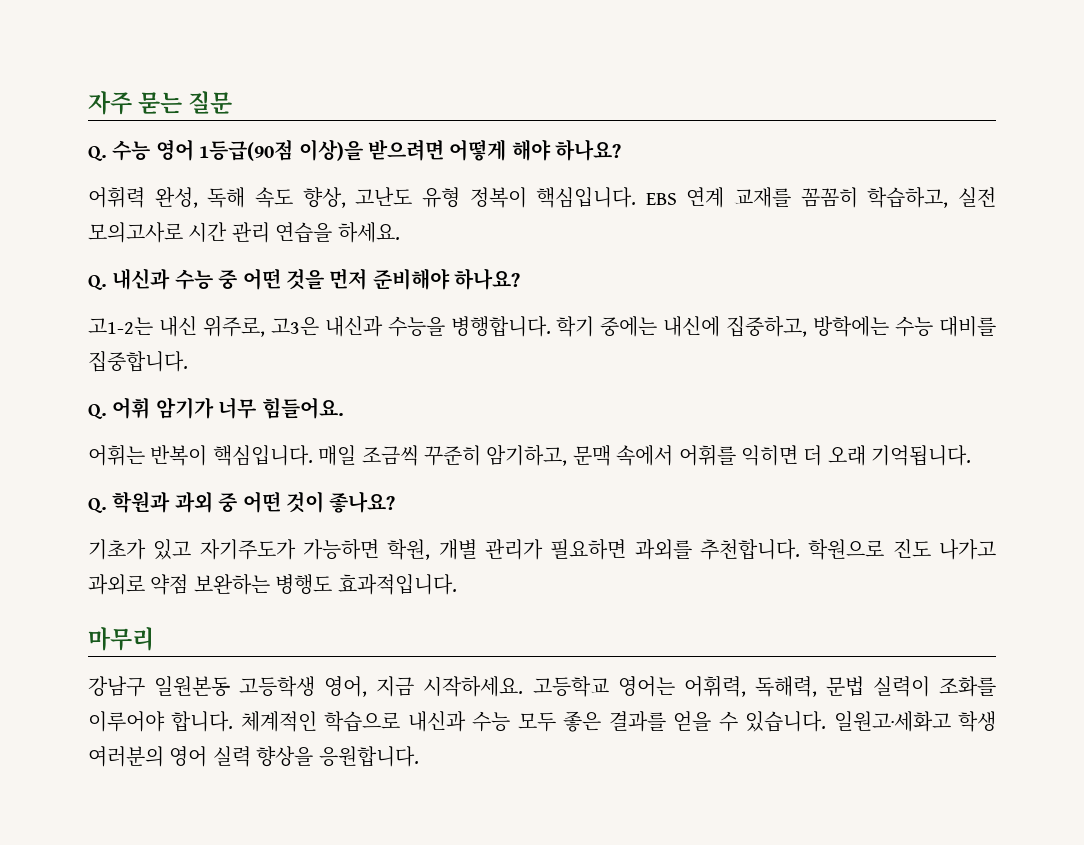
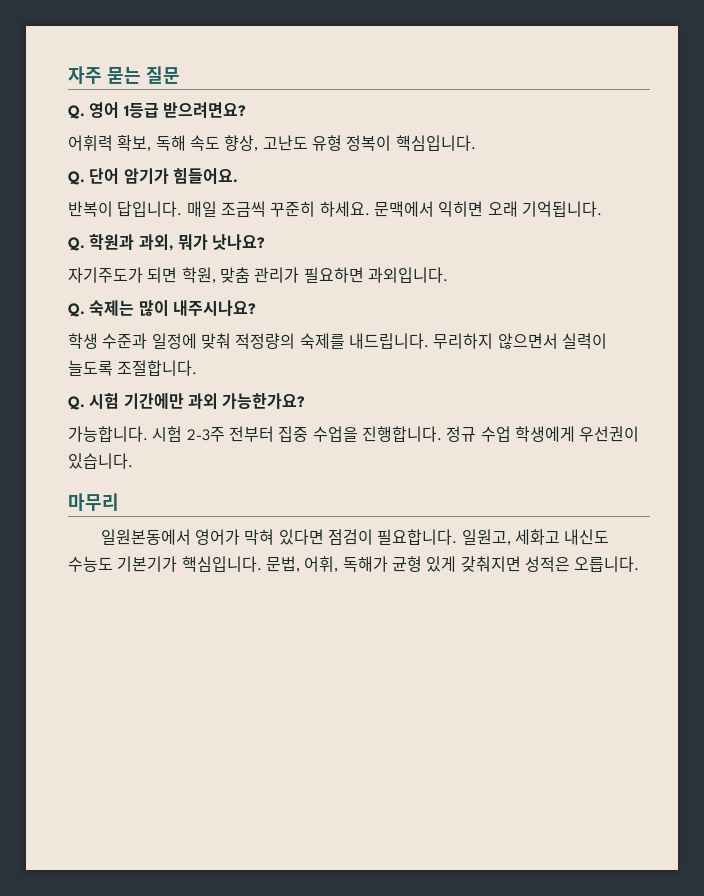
[112,139,622,161] 수능 영어 1등급(90점 이상)을 받으려면 어떻게 해야 하나요? -> [89,102,246,119] 영어 1등급 받으려면요?
[154,187,198,208] 완성, -> [117,135,152,151] 확보,
[645,187,996,208] [88,222,400,243] [88,268,521,290] [88,316,996,337] [88,351,188,372] [88,397,344,419] [88,444,972,466] [88,491,396,513] [88,539,997,560] [88,574,457,595] [88,627,154,651] [88,675,997,697] [88,711,996,732] [88,746,419,767] EBS 연계 교재를 꼼꼼히 학습하고, 실전 모의고사로 시간 관리 연습을 하세요. // Q. 내신과 수능 중 어떤 것을 먼저 준비해야 하나요? // 고1-2는 내신 위주로, 고3은 내신과 수능을 병행합니다. 학기 중에는 내신에 집중하고, 방학에는 수능 대비를 집중합니다. // Q. 어휘 암기가 너무 힘들어요. // 어휘는 반복이 핵심입니다. 매일 조금씩 꾸준히 암기하고, 문맥 속에서 어휘를 익히면 더 오래 기억됩니다. // Q. 학원과 과외 중 어떤 것이 좋나요? // 기초가 있고 자기주도가 가능하면 학원, 개별 관리가 필요하면 과외를 추천합니다. 학원으로 진도 나가고 과외로 약점 보완하는 병행도 효과적입니다. // 마무리 // 강남구 일원본동 고등학생 영어, 지금 시작하세요. 고등학교 영어는 어휘력, 독해력, 문법 실력이 조화를 이루어야 합니다. 체계적인 학습으로 내신과 수능 모두 좋은 결과를 얻을 수 있습니다. 일원고·세화고 학생 여러분의 영어 실력 향상을 응원합니다. -> [68,168,238,185] [68,201,602,217] [68,234,266,251] [68,267,448,283] [68,300,256,317] [68,333,607,349] [68,360,198,376] [68,393,306,410] [68,426,640,442] [68,453,133,469] [68,493,119,511] [100,529,610,545] [68,556,640,572] // Q. 단어 암기가 힘들어요. // 반복이 답입니다. 매일 조금씩 꾸준히 하세요. 문맥에서 익히면 오래 기억됩니다. // Q. 학원과 과외, 뭐가 낫나요? // 자기주도가 되면 학원, 맞춤 관리가 필요하면 과외입니다. // Q. 숙제는 많이 내주시나요? // 학생 수준과 일정에 맞춰 적정량의 숙제를 내드립니다. 무리하지 않으면서 실력이 늘도록 조절합니다. // Q. 시험 기간에만 과외 가능한가요? // 가능합니다. 시험 2-3주 전부터 집중 수업을 진행합니다. 정규 수업 학생에게 우선권이 있습니다. // 마무리 // 일원본동에서 영어가 막혀 있다면 점검이 필요합니다. 일원고, 세화고 내신도 수능도 기본기가 핵심입니다. 문법, 어휘, 독해가 균형 있게 갖춰지면 성적은 오릅니다.

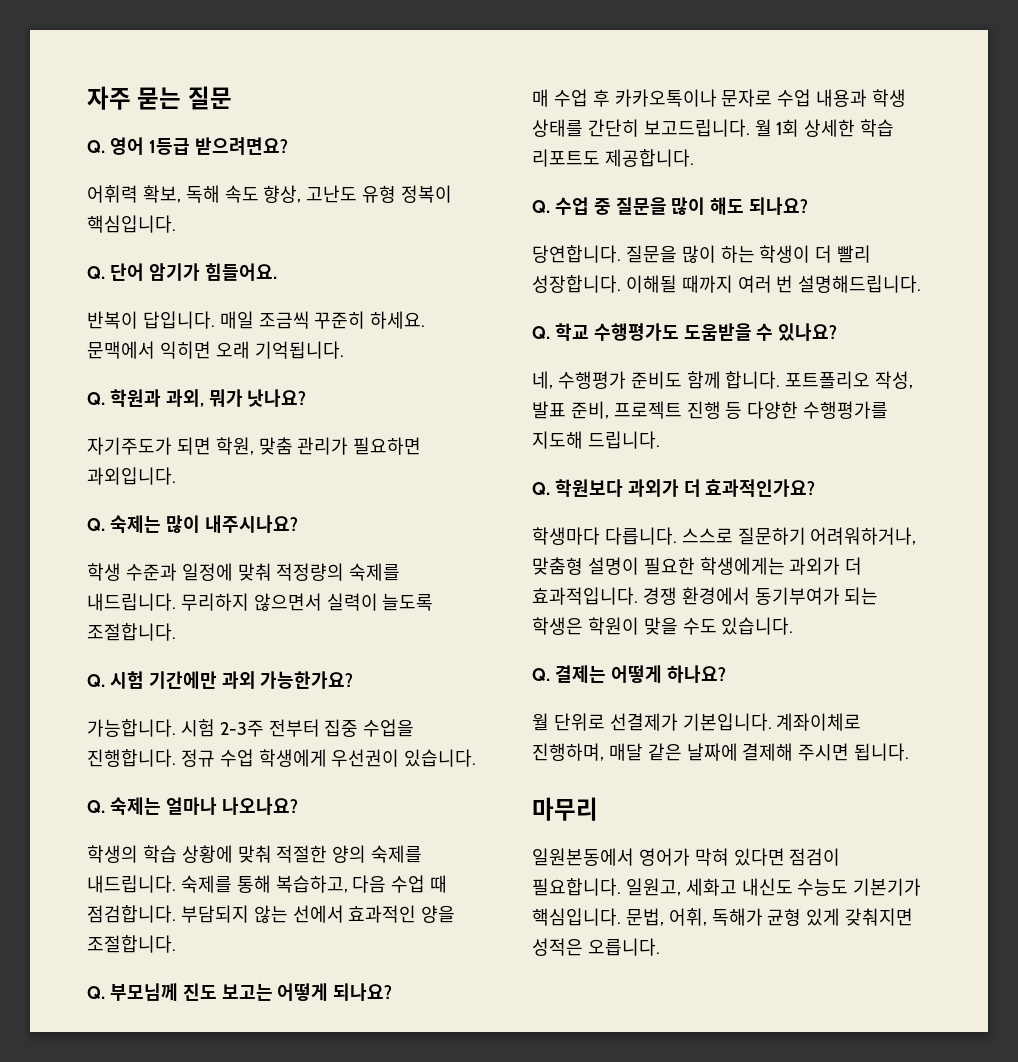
(133, 461) none -> [87,797,298,815] [87,845,423,863] [87,875,448,893] [87,905,456,923] [87,935,176,953] [87,983,393,1001] [532,89,907,107] [532,119,895,137] [532,149,694,167] [532,197,809,215] [532,245,872,263] [532,275,922,293] [532,323,838,341] [532,371,914,389] [532,401,889,419] [532,431,660,449] [532,479,816,497] [532,527,917,545] [532,557,863,575] [532,587,879,605] [532,617,794,635] [532,665,726,683] [532,713,862,731] [532,743,910,761] // Q. 숙제는 얼마나 나오나요? // 학생의 학습 상황에 맞춰 적절한 양의 숙제를 내드립니다. 숙제를 통해 복습하고, 다음 수업 때 점검합니다. 부담되지 않는 선에서 효과적인 양을 조절합니다. // Q. 부모님께 진도 보고는 어떻게 되나요? // 매 수업 후 카카오톡이나 문자로 수업 내용과 학생 상태를 간단히 보고드립니다. 월 1회 상세한 학습 리포트도 제공합니다. // Q. 수업 중 질문을 많이 해도 되나요? // 당연합니다. 질문을 많이 하는 학생이 더 빨리 성장합니다. 이해될 때까지 여러 번 설명해드립니다. // Q. 학교 수행평가도 도움받을 수 있나요? // 네, 수행평가 준비도 함께 합니다. 포트폴리오 작성, 발표 준비, 프로젝트 진행 등 다양한 수행평가를 지도해 드립니다. // Q. 학원보다 과외가 더 효과적인가요? // 학생마다 다릅니다. 스스로 질문하기 어려워하거나, 맞춤형 설명이 필요한 학생에게는 과외가 더 효과적입니다. 경쟁 환경에서 동기부여가 되는 학생은 학원이 맞을 수도 있습니다. // Q. 결제는 어떻게 하나요? // 월 단위로 선결제가 기본입니다. 계좌이체로 진행하며, 매달 같은 날짜에 결제해 주시면 됩니다.

